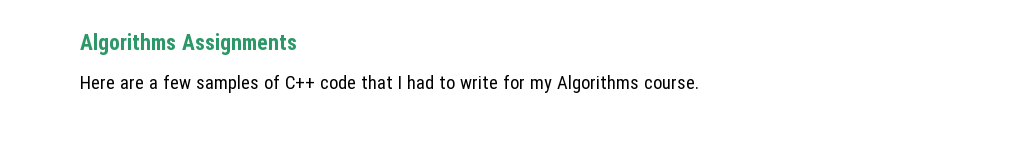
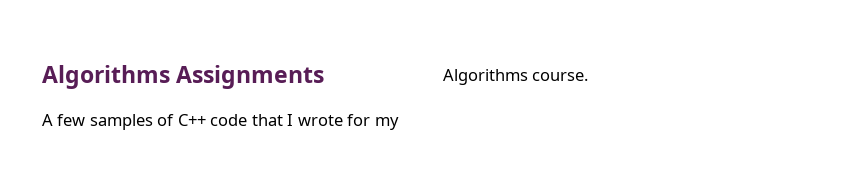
[80,76,158,89] Here are a -> [42,114,53,126] A
[406,75,498,89] had to write -> [297,115,343,126] wrote

